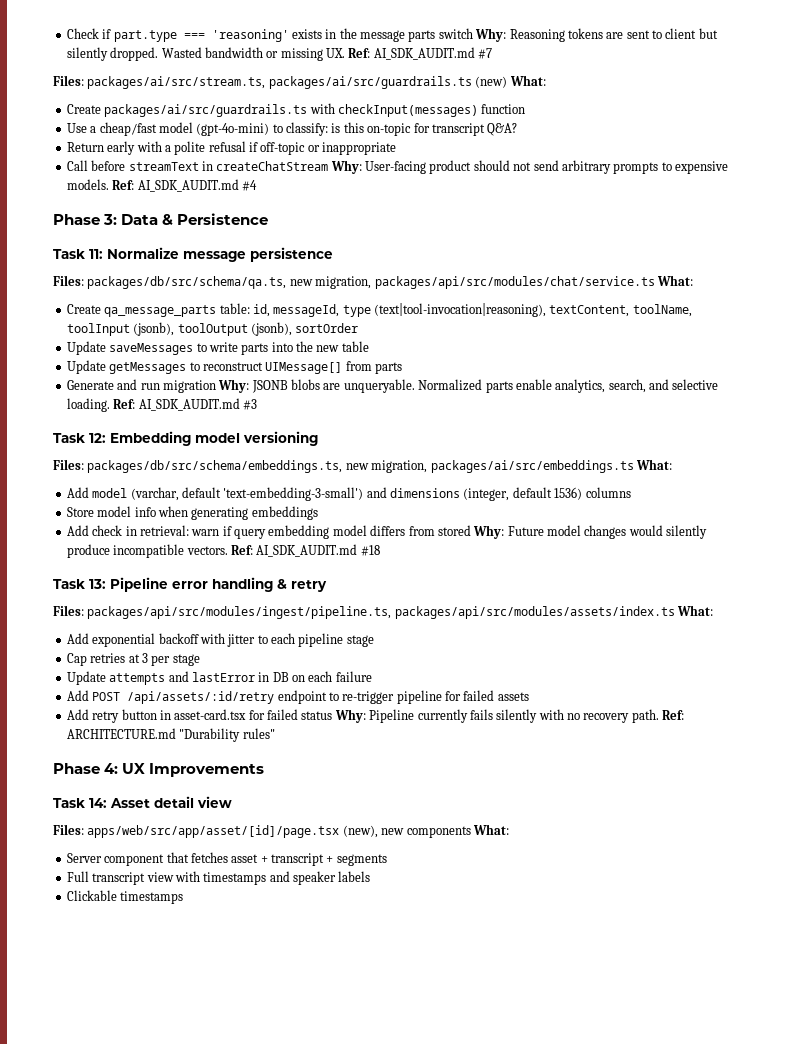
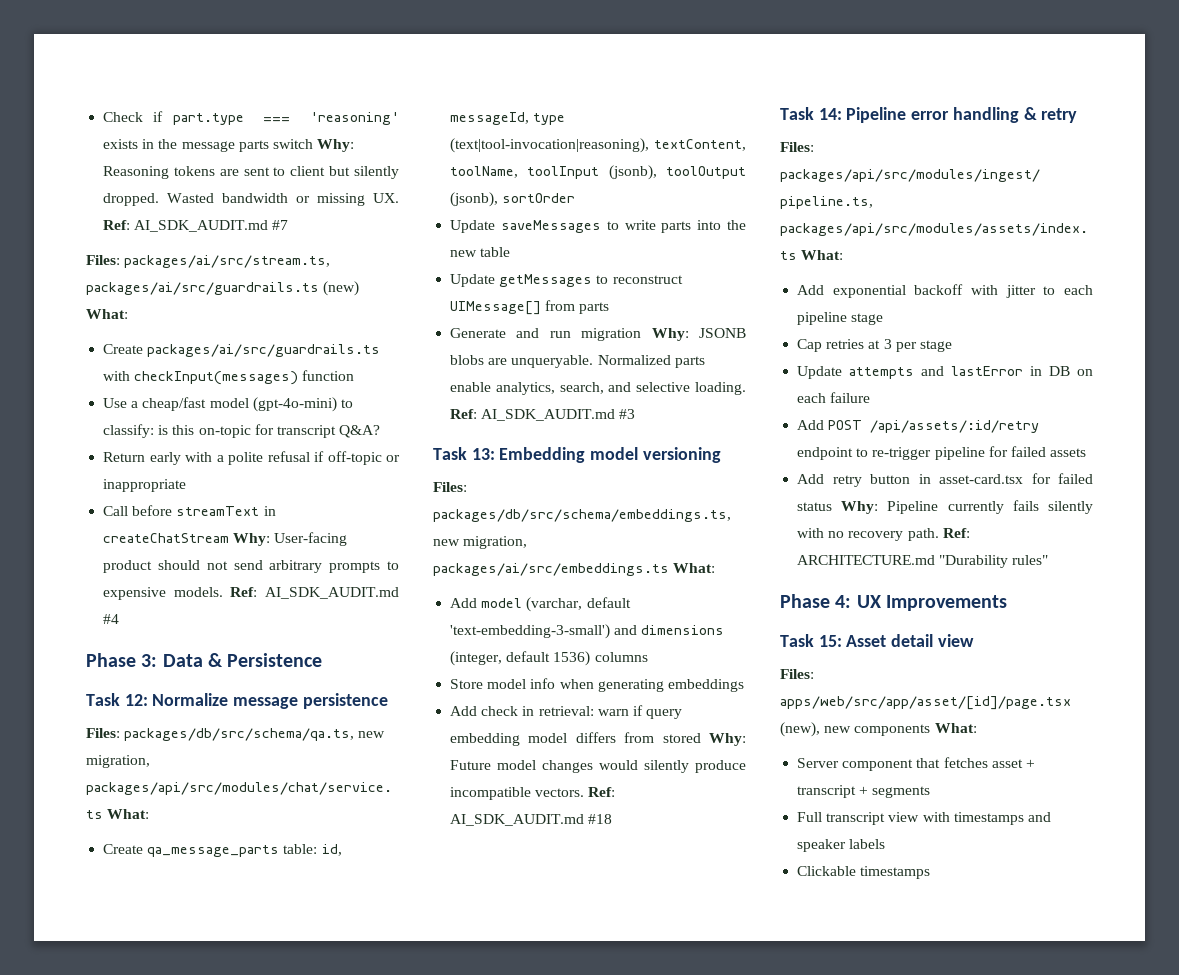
[89,249,103,259] 11: -> [124,694,148,706] 12:
[89,433,106,443] 12: -> [471,448,495,460] 13:
[89,579,106,589] 13: -> [818,108,842,120] 14:
[89,798,107,808] 14: -> [818,635,842,647] 15:

